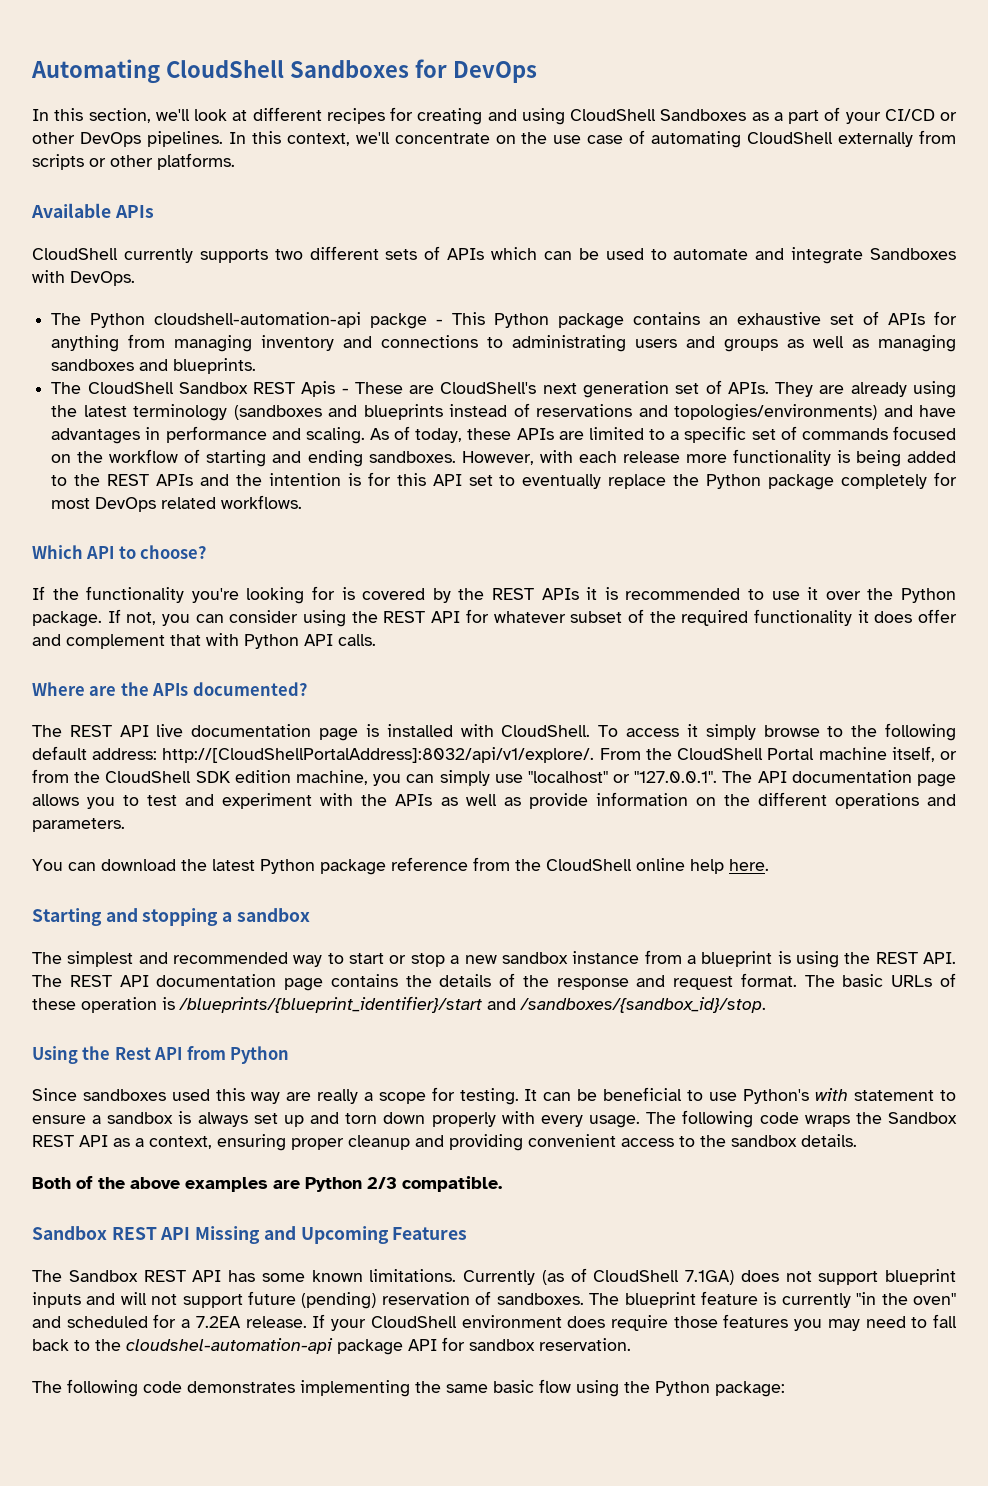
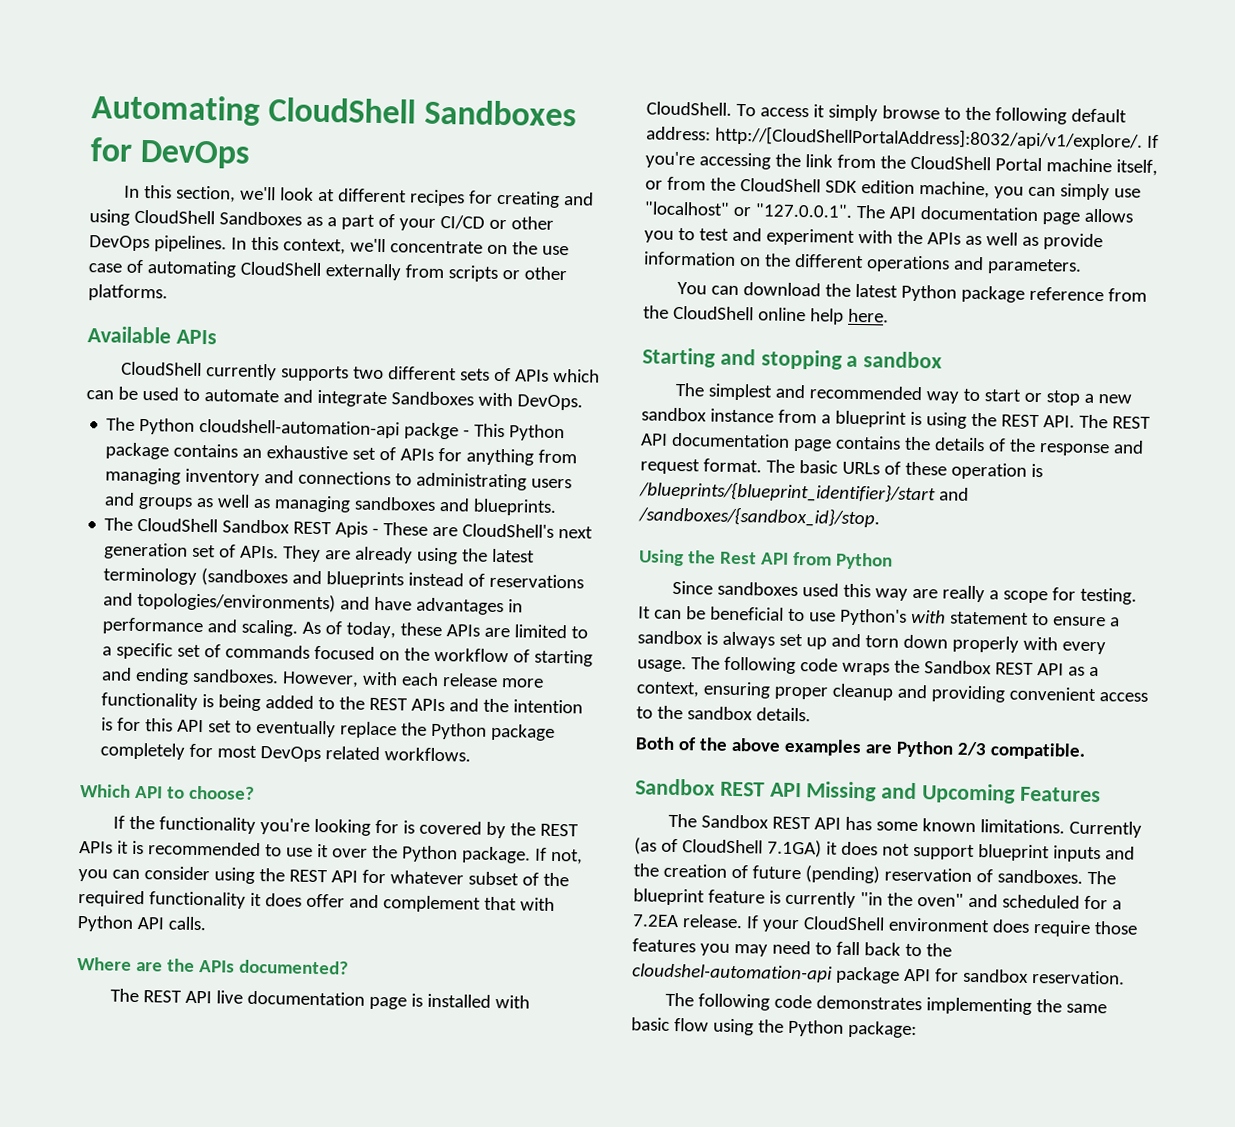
[599,748,641,760] From -> [1146,134,1159,148] [645,151,876,170] If you're accessing the link from
(734, 1277) none -> [825,841,838,855] it
[120,1292,243,1308] will not support -> [633,863,748,879] the creation of

